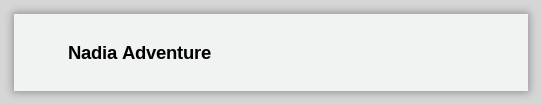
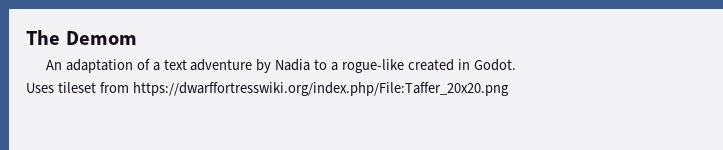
[68,46,211,59] Nadia Adventure -> [26,30,137,45] [45,59,516,73] [26,82,509,96] The Demom // An adaptation of a text adventure by Nadia to a rogue-like created in Godot. // Uses tileset from https://dwarffortresswiki.org/index.php/File:Taffer_20x20.png

